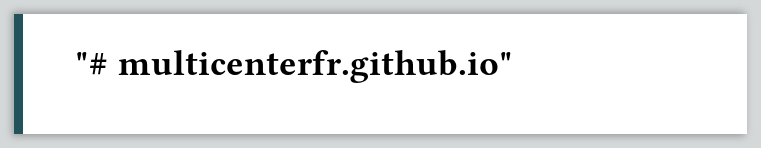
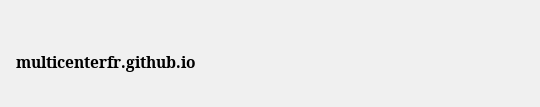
[75,50,513,83] "# multicenterfr.github.io" -> [16,56,196,72] multicenterfr.github.io

